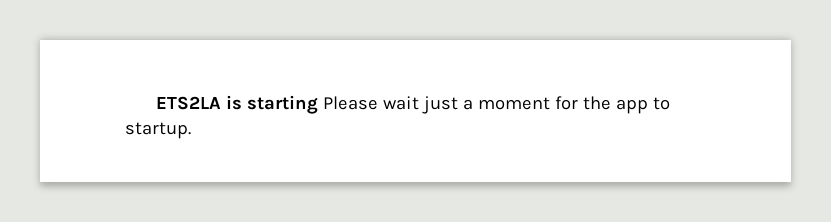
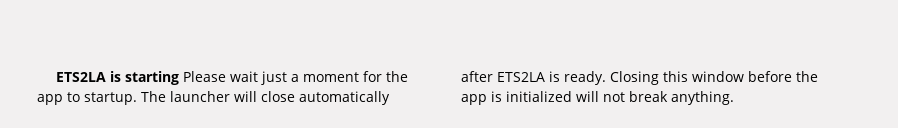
(191, 130) none -> [141,91,390,105] [461,71,818,85] [461,91,734,105] The launcher will close automatically after ETS2LA is ready. Closing this window before the app is initialized will not break anything.

